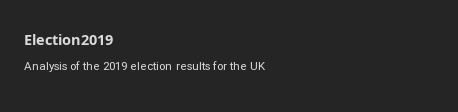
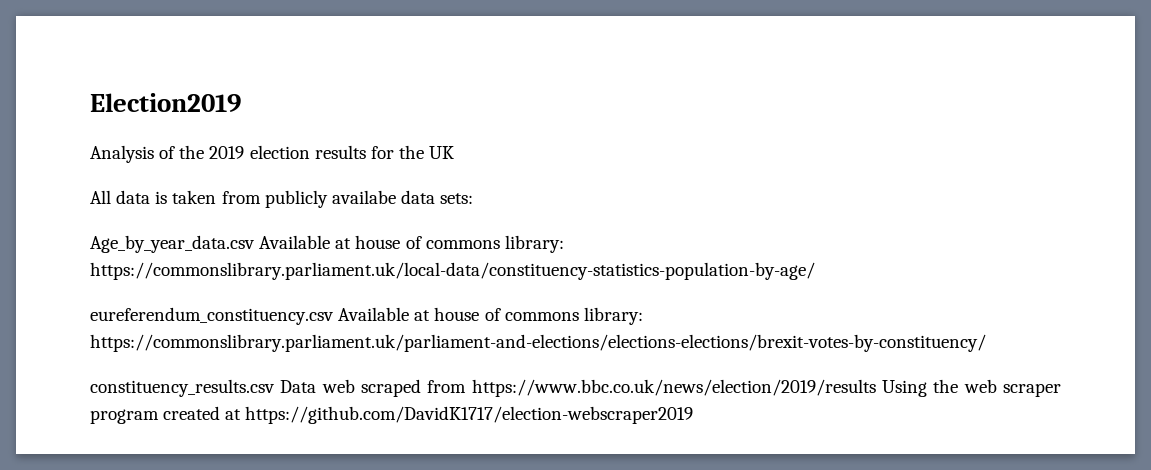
(266, 66) none -> [90,190,474,208] [90,235,564,253] [90,262,815,280] [90,307,643,325] [90,334,986,352] [90,379,1061,397] [90,406,694,424] // All data is taken from publicly availabe data sets: // Age_by_year_data.csv Available at house of commons library: https://commonslibrary.parliament.uk/local-data/constituency-statistics-population-by-age/ // eureferendum_constituency.csv Available at house of commons library: https://commonslibrary.parliament.uk/parliament-and-elections/elections-elections/brexit-votes-by-constituency/ // constituency_results.csv Data web scraped from https://www.bbc.co.uk/news/election/2019/results Using the web scraper program created at https://github.com/DavidK1717/election-webscraper2019

